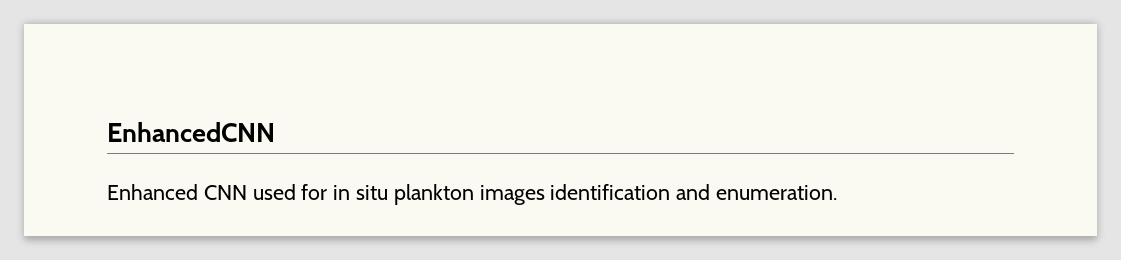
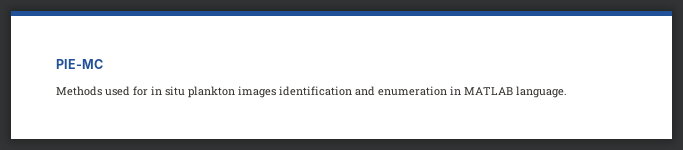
[107,122,275,142] [107,184,247,200] EnhancedCNN // Enhanced CNN -> [56,59,103,69] [56,86,102,96] PIE-MC // Methods
[716,185,838,200] enumeration. -> [378,86,567,98] enumeration in MATLAB language.

